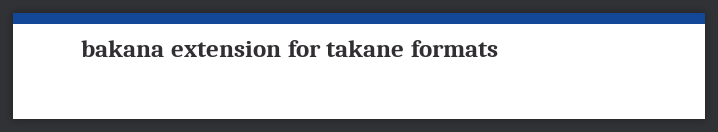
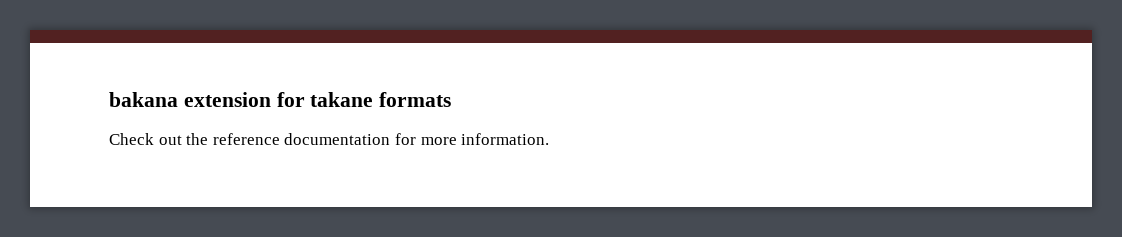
(498, 48) none -> [109,133,550,145] // Check out the reference documentation for more information.

